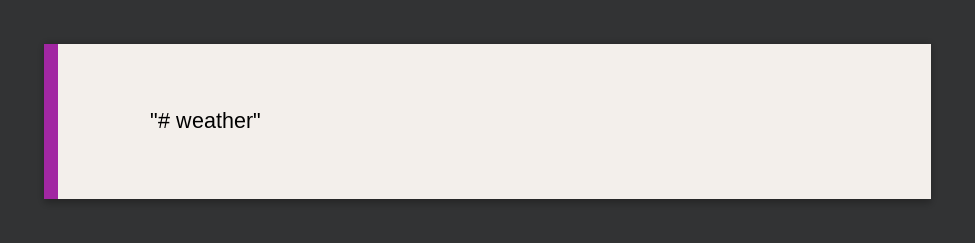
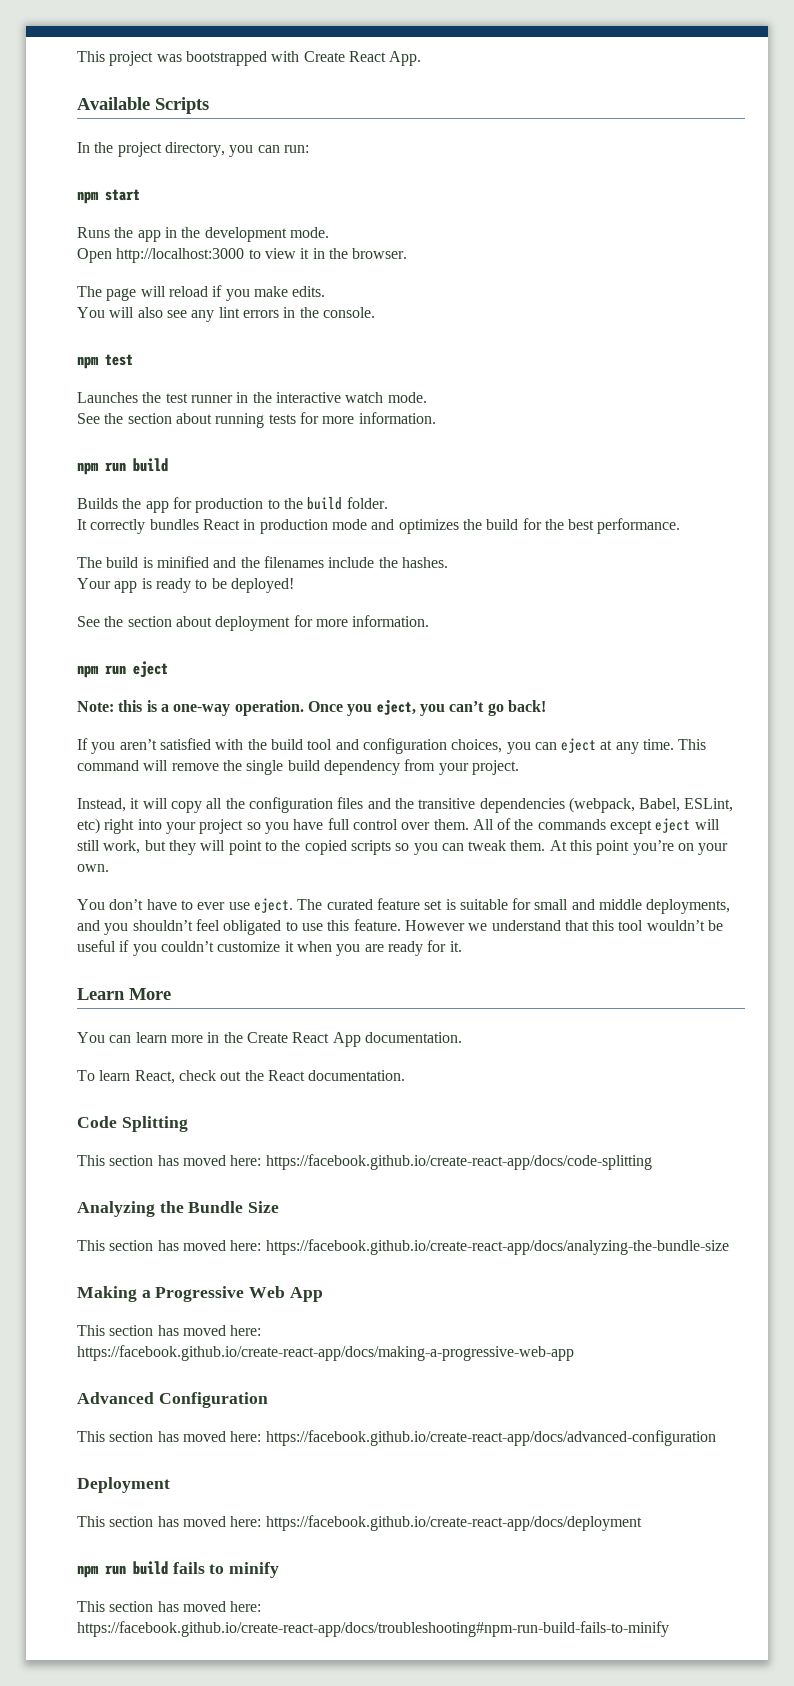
[150,112,261,128] "# weather" -> [77,51,422,66] [77,97,209,114] [77,142,309,157] [77,189,140,204] [77,227,329,242] [77,248,408,263] [77,285,326,301] [77,307,375,322] [77,354,133,369] [77,392,427,403] [77,412,436,428] [77,458,168,475] [77,497,388,513] [77,518,681,534] [77,556,448,568] [77,578,294,593] [77,615,430,631] [77,661,168,678] [77,700,546,716] [77,738,707,754] [77,759,519,775] [77,797,734,813] [77,818,720,834] [77,840,729,855] [77,864,109,872] [77,898,731,914] [77,919,724,935] [77,940,462,956] [77,988,171,1000] [77,1032,462,1047] [77,1070,406,1084] [77,1116,188,1132] [77,1154,652,1170] [77,1201,280,1217] [77,1239,729,1255] [77,1286,323,1302] [77,1325,262,1336] [77,1345,574,1361] [77,1392,268,1408] [77,1430,716,1446] [77,1477,170,1493] [77,1515,642,1531] [77,1561,280,1578] [77,1601,262,1612] [77,1621,669,1637] This project was bootstrapped with Create React App. // Available Scripts // In the project directory, you can run: // npm start // Runs the app in the development mode. // Open http://localhost:3000 to view it in the browser. // The page will reload if you make edits. // You will also see any lint errors in the console. // npm test // Launches the test runner in the interactive watch mode. // See the section about running tests for more information. // npm run build // Builds the app for production to the build folder. // It correctly bundles React in production mode and optimizes the build for the best performance. // The build is minified and the filenames include the hashes. // Your app is ready to be deployed! // See the section about deployment for more information. // npm run eject // Note: this is a one-way operation. Once you eject, you can’t go back! // If you aren’t satisfied with the build tool and configuration choices, you can eject at any time. This command will remove the single build dependency from your project. // Instead, it will copy all the configuration files and the transitive dependencies (webpack, Babel, ESLint, etc) right into your project so you have full control over them. All of the commands except eject will still work, but they will point to the copied scripts so you can tweak them. At this point you’re on your own. // You don’t have to ever use eject. The curated feature set is suitable for small and middle deployments, and you shouldn’t feel obligated to use this feature. However we understand that this tool wouldn’t be useful if you couldn’t customize it when you are ready for it. // Learn More // You can learn more in the Create React App documentation. // To learn React, check out the React documentation. // Code Splitting // This section has moved here: https://facebook.github.io/create-react-app/docs/code-splitting // Analyzing the Bundle Size // This section has moved here: https://facebook.github.io/create-react-app/docs/analyzing-the-bundle-size // Making a Progressive Web App // This section has moved here: https://facebook.github.io/create-react-app/docs/making-a-progressive-web-app // Advanced Configuration // This section has moved here: https://facebook.github.io/create-react-app/docs/advanced-configuration // Deployment // This section has moved here: https://facebook.github.io/create-react-app/docs/deployment // npm run build fails to minify // This section has moved here: https://facebook.github.io/create-react-app/docs/troubleshooting#npm-run-build-fails-to-minify

